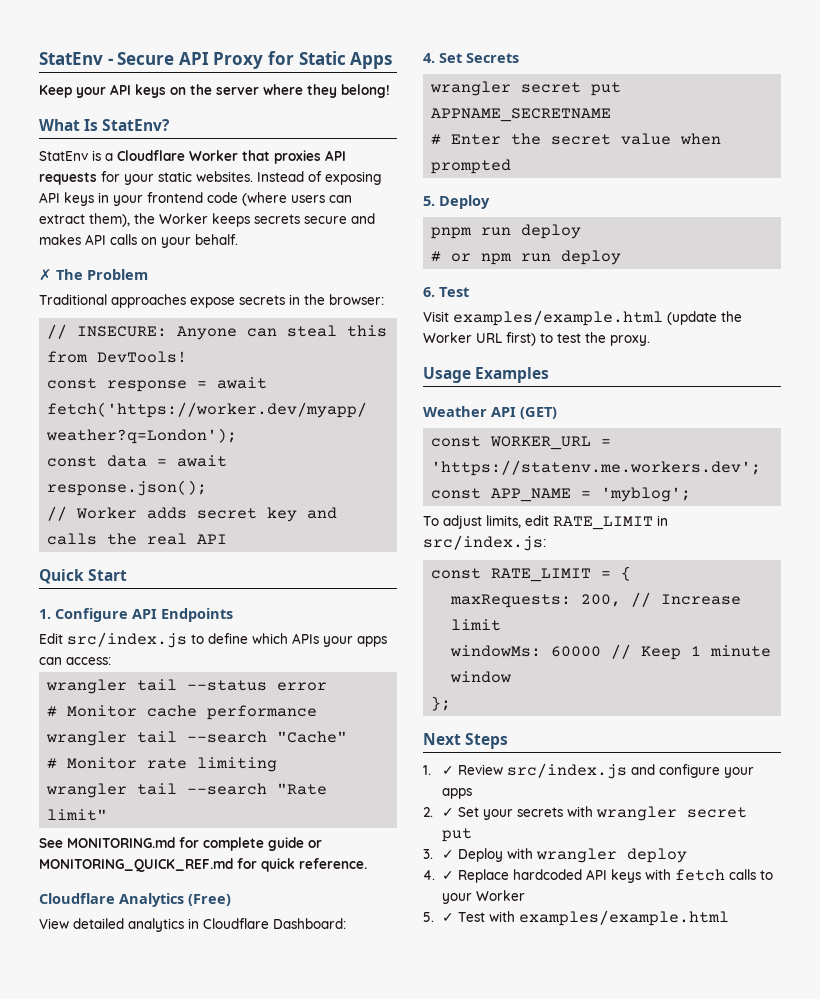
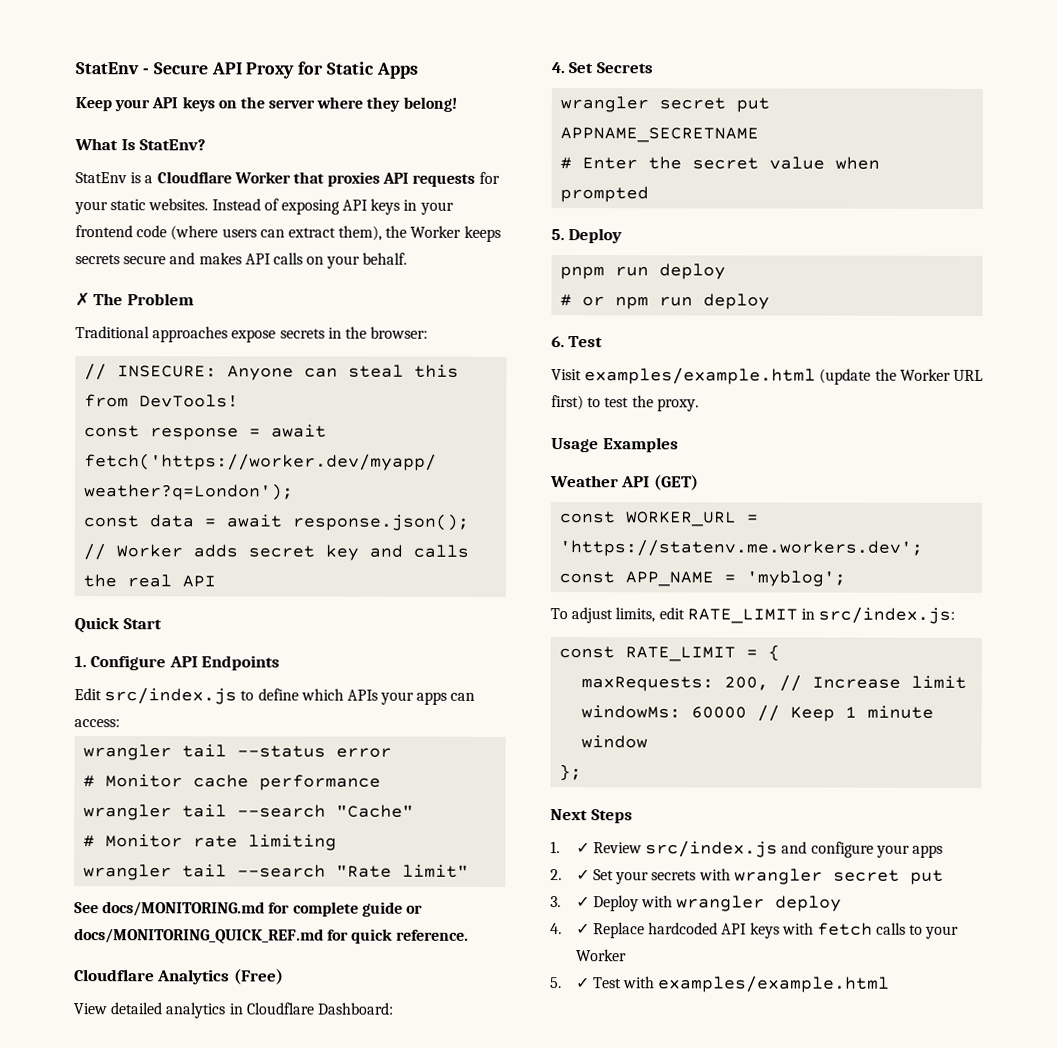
[67,837,175,848] MONITORING.md -> [102,901,266,917] docs/MONITORING.md
[39,858,233,872] MONITORING_QUICK_REF.md -> [74,928,324,944] docs/MONITORING_QUICK_REF.md

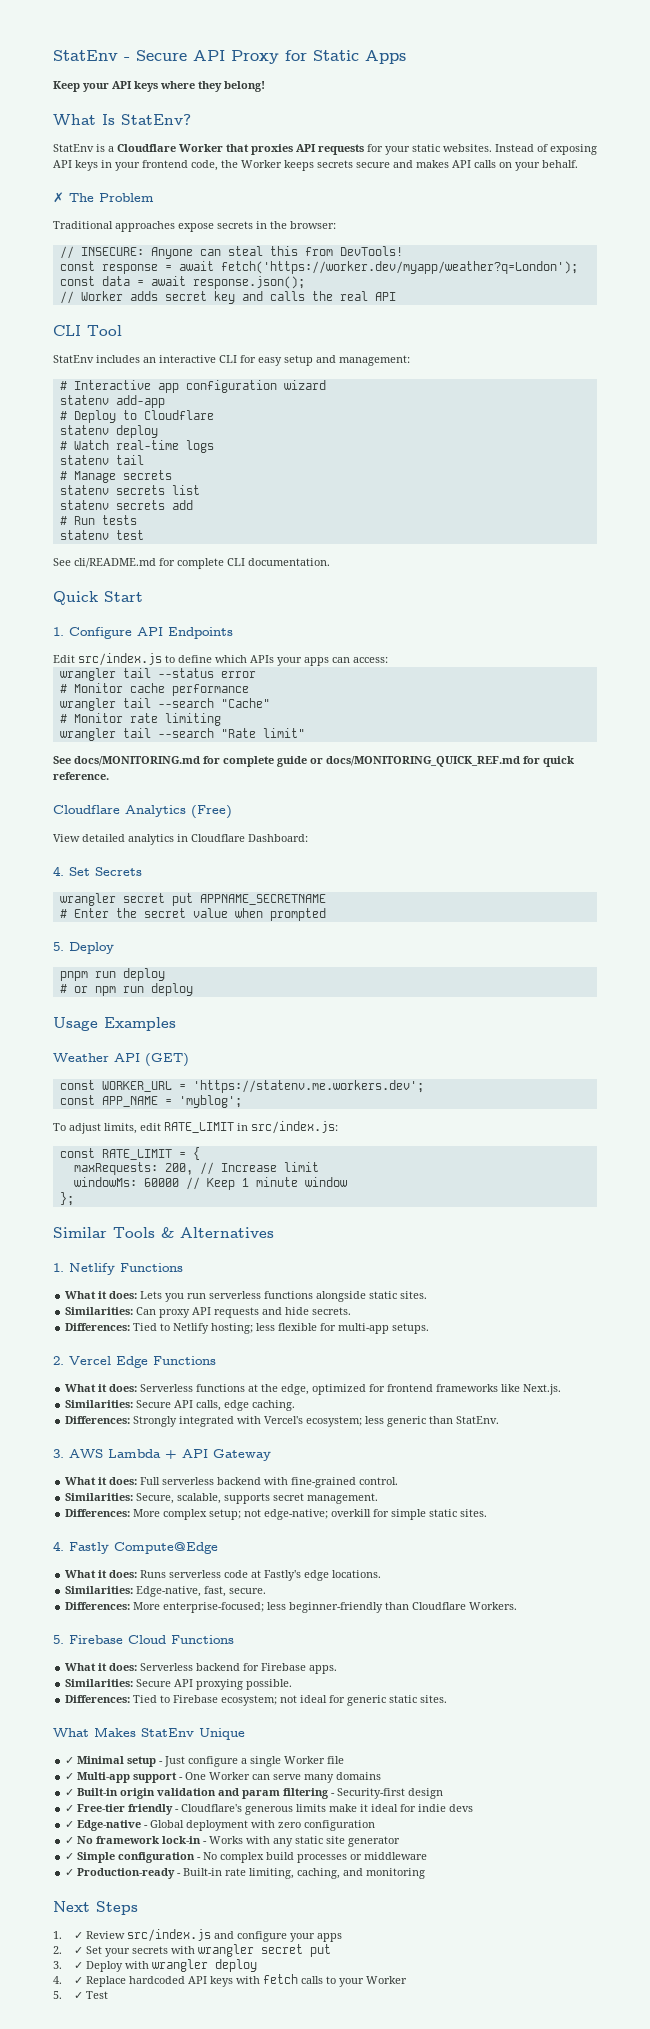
[217,96,316,109] on the server -> (158, 86) none
[136,225,383,241] code (where users can extract them), -> [191,160,218,171] code,
(217, 581) none -> [53,325,122,336] [53,355,410,366] [59,380,326,393] [59,395,165,408] [59,410,214,423] [59,425,158,438] [59,440,214,453] [59,455,144,465] [59,470,172,483] [59,485,200,495] [59,500,193,510] [59,515,137,525] [59,530,144,540] [53,558,330,569] // CLI Tool // StatEnv includes an interactive CLI for easy setup and management: // # Interactive app configuration wizard // statenv add-app // # Deploy to Cloudflare // statenv deploy // # Watch real-time logs // statenv tail // # Manage secrets // statenv secrets list // statenv secrets add // # Run tests // statenv test // See cli/README.md for complete CLI documentation.
[551,336,604,348] [551,367,983,385] [551,395,699,412] // 6. Test // Visit examples/example.html (update the Worker URL first) to test the proxy. -> (193, 989) none
(583, 772) none -> [53,1227,274,1238] [53,1263,183,1275] [65,1291,428,1302] [65,1307,352,1318] [65,1323,430,1334] [53,1356,216,1368] [65,1384,562,1395] [65,1400,296,1411] [65,1416,500,1427] [53,1449,271,1461] [65,1477,399,1488] [65,1493,379,1504] [65,1509,488,1520] [53,1541,218,1554] [65,1570,382,1581] [65,1586,267,1597] [65,1602,518,1613] [53,1635,234,1644] [65,1663,338,1674] [65,1679,293,1690] [65,1695,448,1706] [53,1727,245,1740] [65,1756,345,1767] [65,1772,382,1783] [65,1788,444,1799] [65,1804,474,1815] [65,1820,376,1831] [65,1836,401,1847] [65,1852,428,1863] [65,1868,426,1879] // Similar Tools & Alternatives // 1. Netlify Functions // What it does: Lets you run serverless functions alongside static sites. // Similarities: Can proxy API requests and hide secrets. // Differences: Tied to Netlify hosting; less flexible for multi-app setups. // 2. Vercel Edge Functions // What it does: Serverless functions at the edge, optimized for frontend frameworks like Next.js. // Similarities: Secure API calls, edge caching. // Differences: Strongly integrated with Vercel's ecosystem; less generic than StatEnv. // 3. AWS Lambda + API Gateway // What it does: Full serverless backend with fine-grained control. // Similarities: Secure, scalable, supports secret management. // Differences: More complex setup; not edge-native; overkill for simple static sites. // 4. Fastly Compute@Edge // What it does: Runs serverless code at Fastly's edge locations. // Similarities: Edge-native, fast, secure. // Differences: More enterprise-focused; less beginner-friendly than Cloudflare Workers. // 5. Firebase Cloud Functions // What it does: Serverless backend for Firebase apps. // Similarities: Secure API proxying possible. // Differences: Tied to Firebase ecosystem; not ideal for generic static sites. // What Makes StatEnv Unique // ✓ Minimal setup - Just configure a single Worker file // ✓ Multi-app support - One Worker can serve many domains // ✓ Built-in origin validation and param filtering - Security-first design // ✓ Free-tier friendly - Cloudflare's generous limits make it ideal for indie devs // ✓ Edge-native - Global deployment with zero configuration // ✓ No framework lock-in - Works with any static site generator // ✓ Simple configuration - No complex build processes or middleware // ✓ Production-ready - Built-in rate limiting, caching, and monitoring
[623,975,891,993] with examples/example.html -> (109, 1995) none

